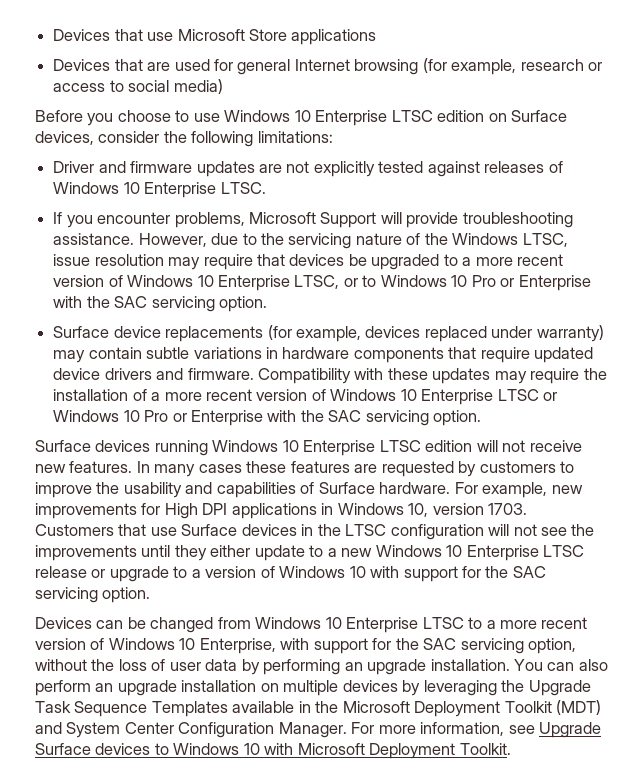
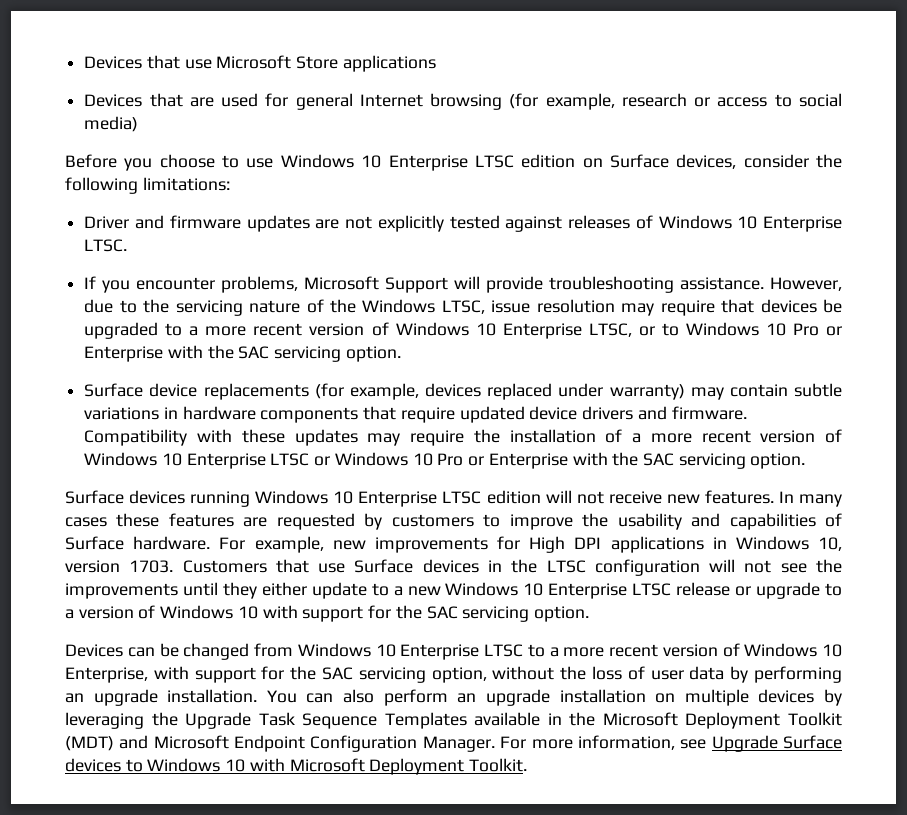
[66,722,174,738] System Center -> [153,735,306,752] Microsoft Endpoint

